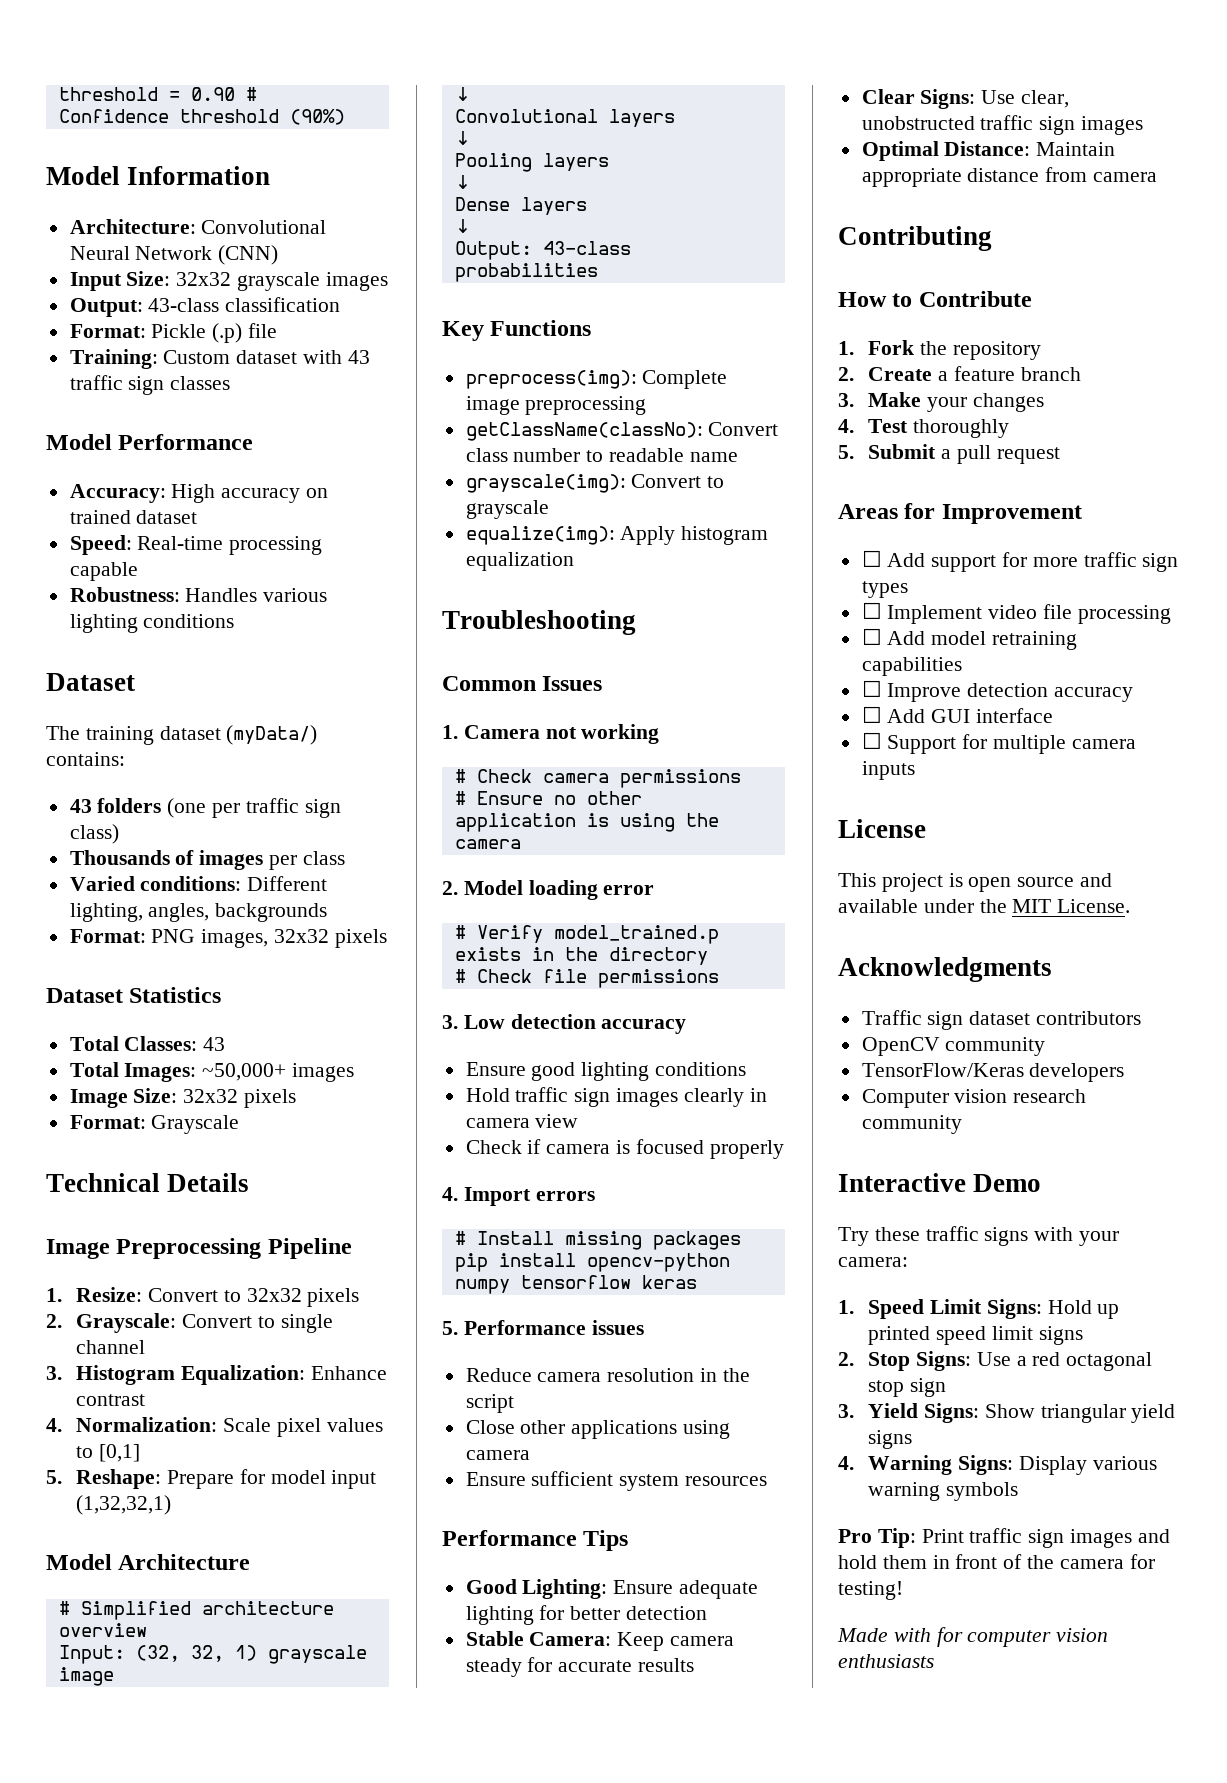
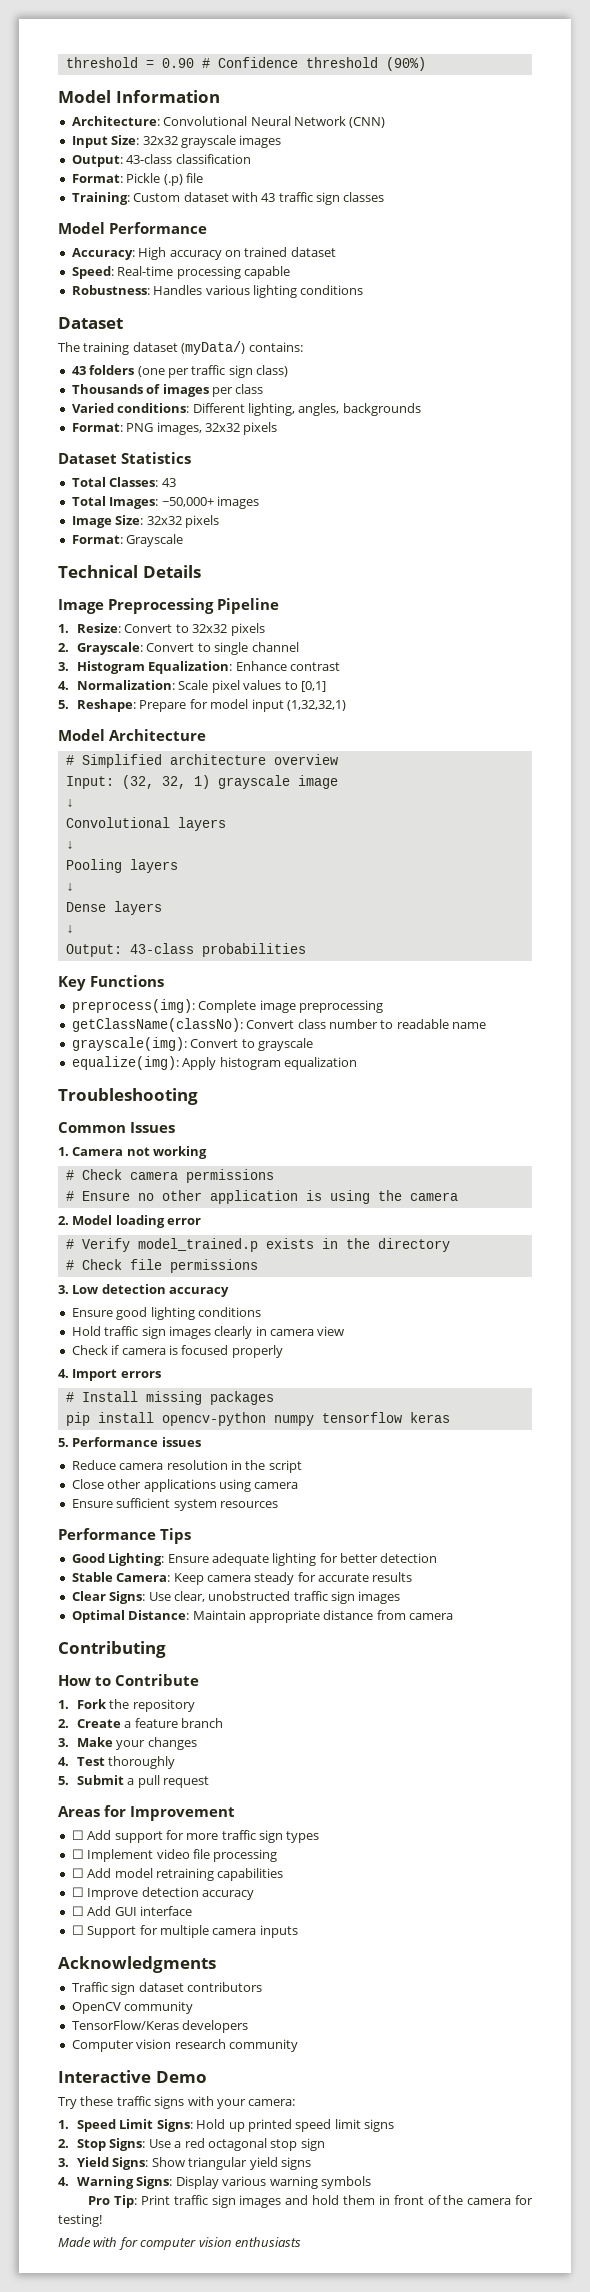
[838,819,926,838] [838,873,1113,892] [838,899,1131,913] // License // This project is open source and available under the MIT License. -> (298, 1931) none

